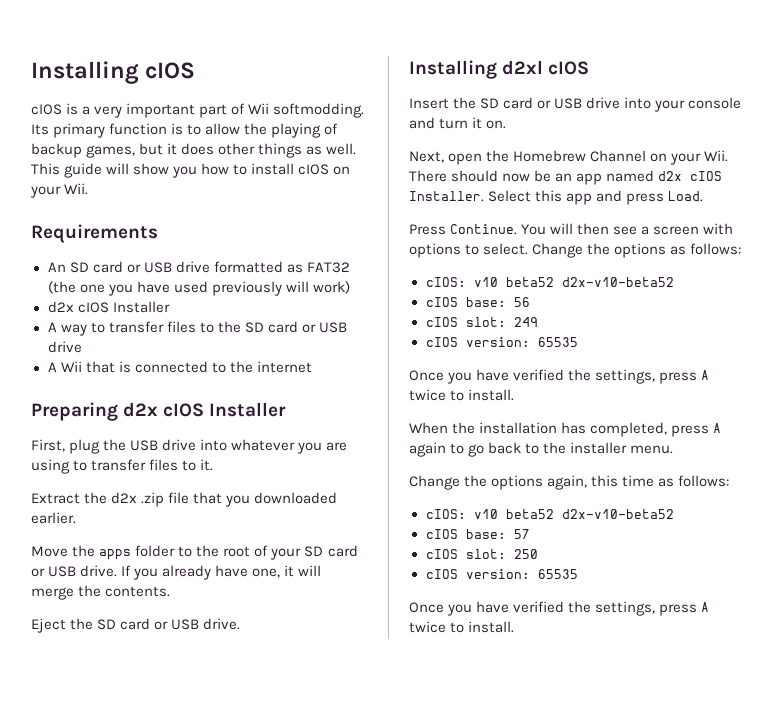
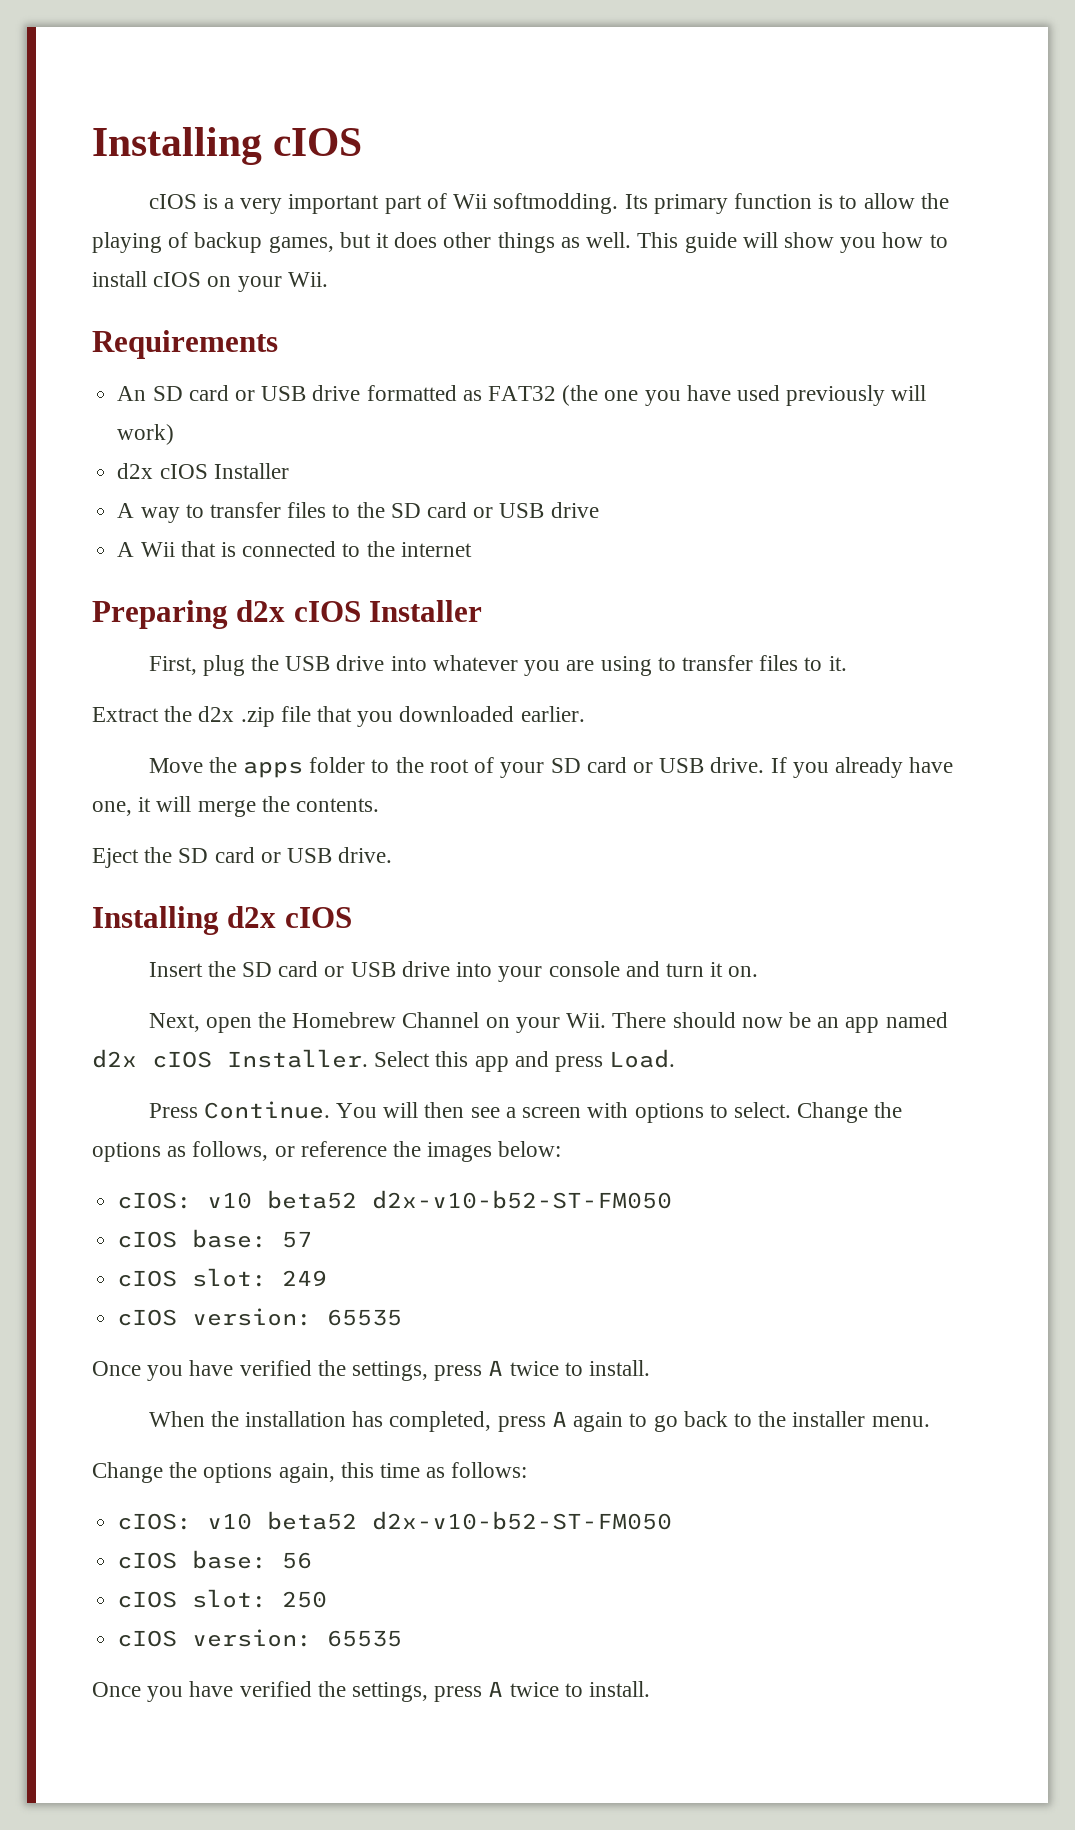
[502,60,544,75] d2xl -> [227,906,277,928] d2x
[690,243,742,255] [425,277,674,287] [425,297,530,307] follows: // cIOS: v10 beta52 d2x-v10-beta52 // cIOS base: 56 -> [192,1141,562,1162] [117,1190,673,1209] [117,1229,313,1248] follows, or reference the images below: // cIOS: v10 beta52 d2x-v10-b52-ST-FM050 // cIOS base: 57
[561,509,674,519] [425,529,530,539] d2x-v10-beta52 // cIOS base: 57 -> [372,1511,673,1530] [117,1550,313,1569] d2x-v10-b52-ST-FM050 // cIOS base: 56

